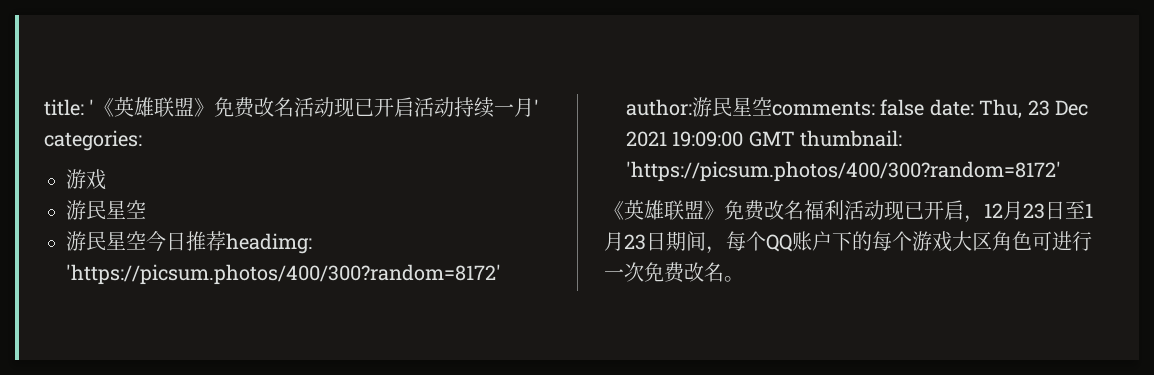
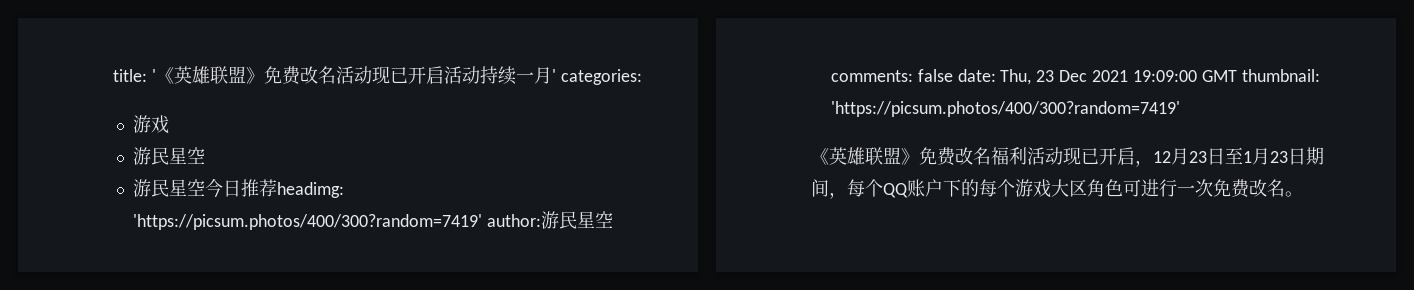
[66,264,501,285] 'https://picsum.photos/400/300?random=8172' -> [132,214,482,230] 'https://picsum.photos/400/300?random=7419'
[626,161,1061,182] 'https://picsum.photos/400/300?random=8172' -> [830,101,1180,117] 'https://picsum.photos/400/300?random=7419'

